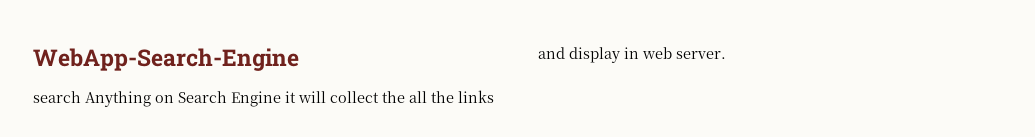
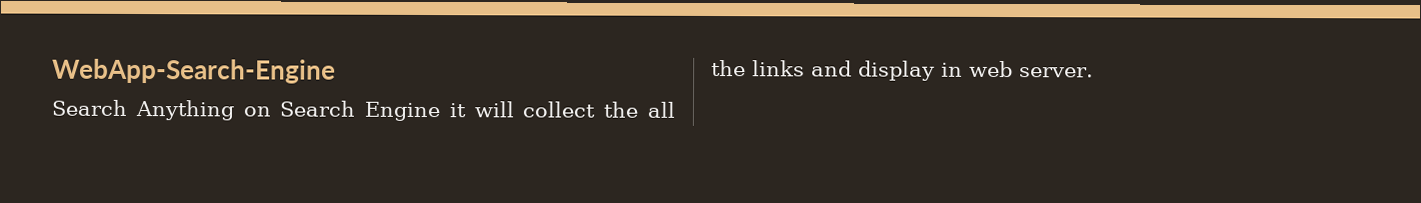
[33,91,81,103] search -> [51,99,128,116] Search

